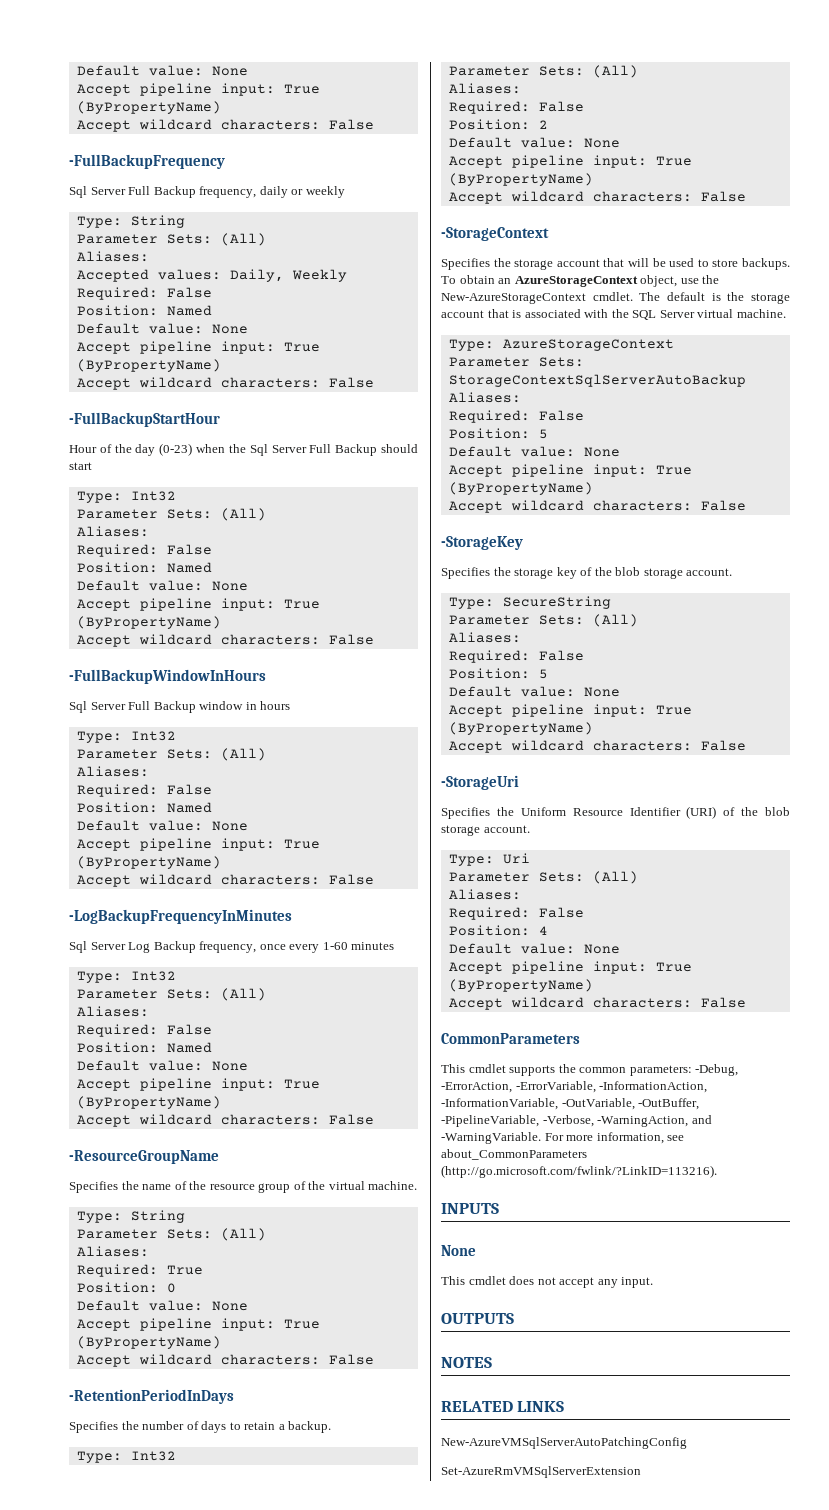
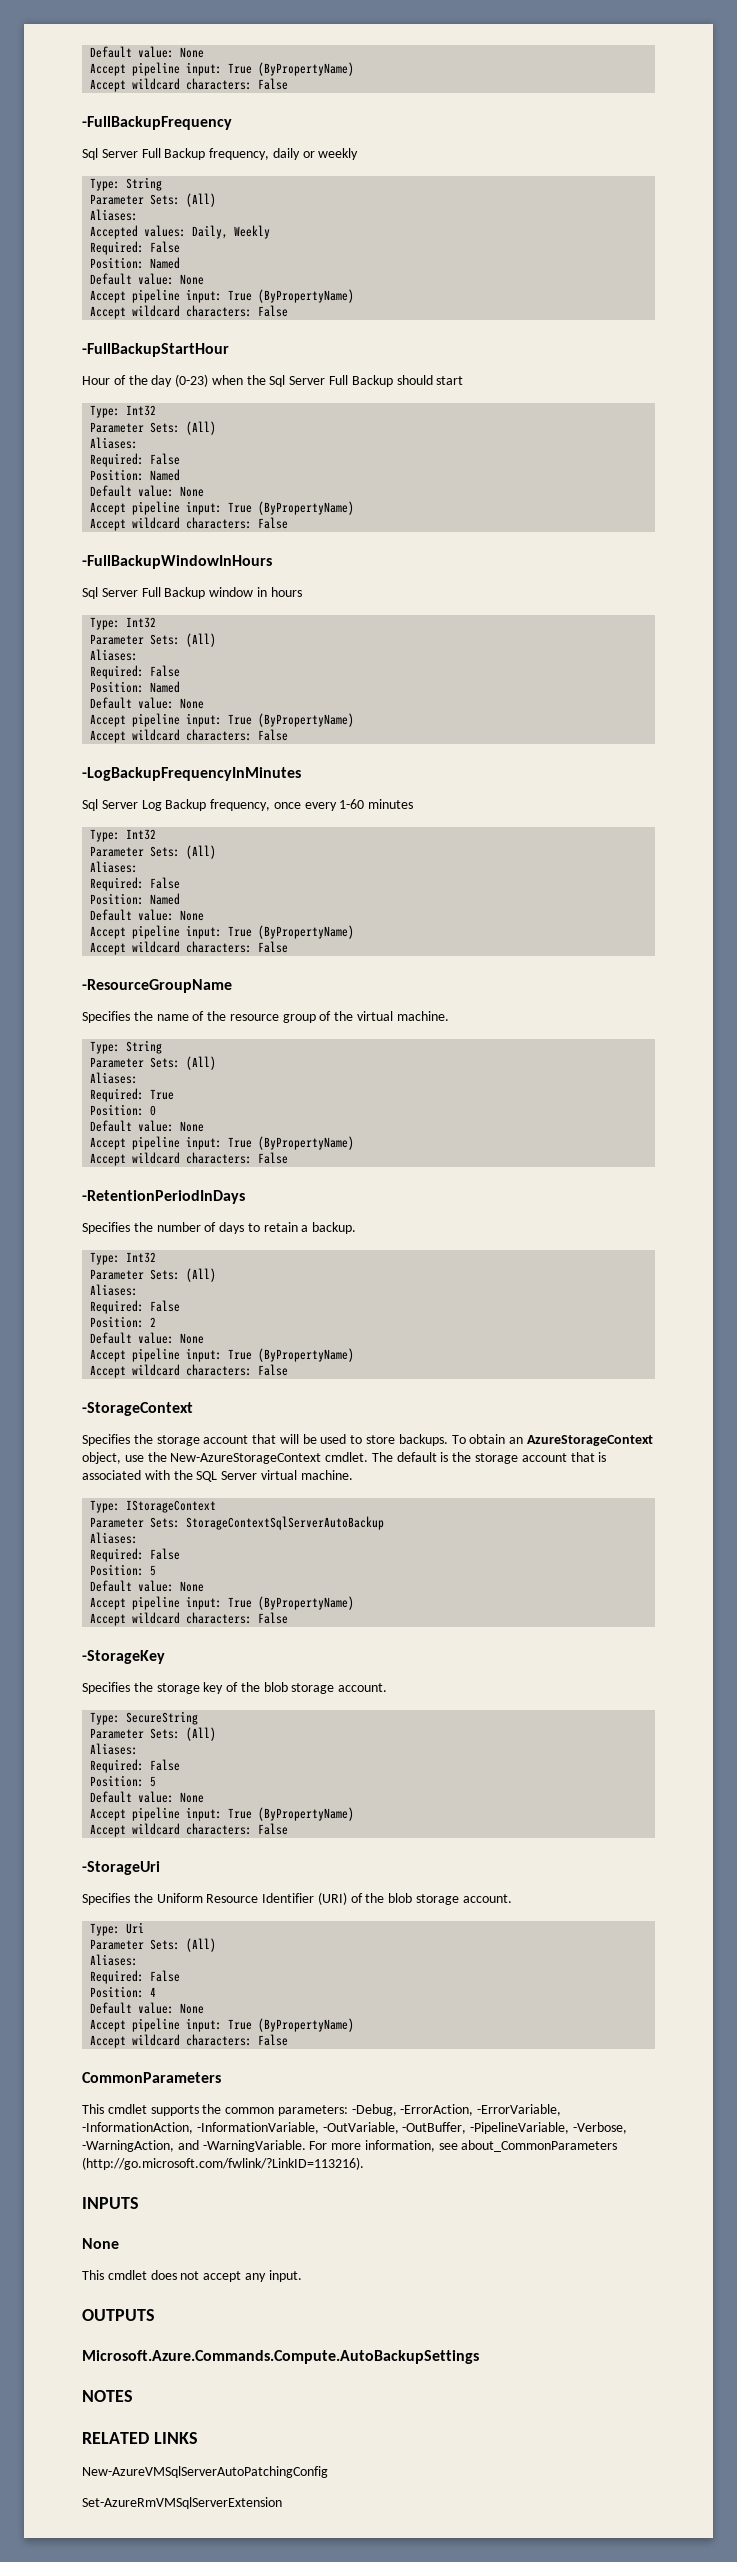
[502,339,674,351] AzureStorageContext -> [126,1500,217,1513] IStorageContext
(514, 1318) none -> [82,2350,479,2364] // Microsoft.Azure.Commands.Compute.AutoBackupSettings

